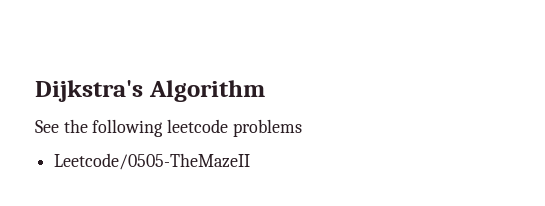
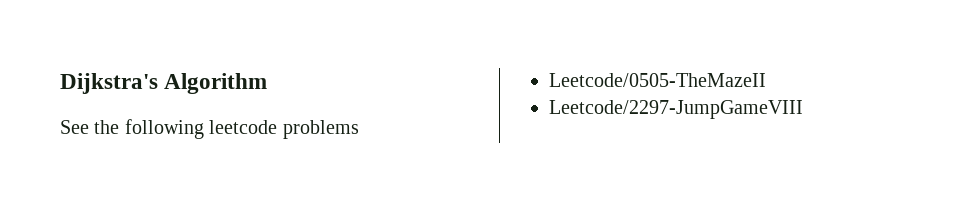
(251, 161) none -> [549,100,803,119] // Leetcode/2297-JumpGameVIII

